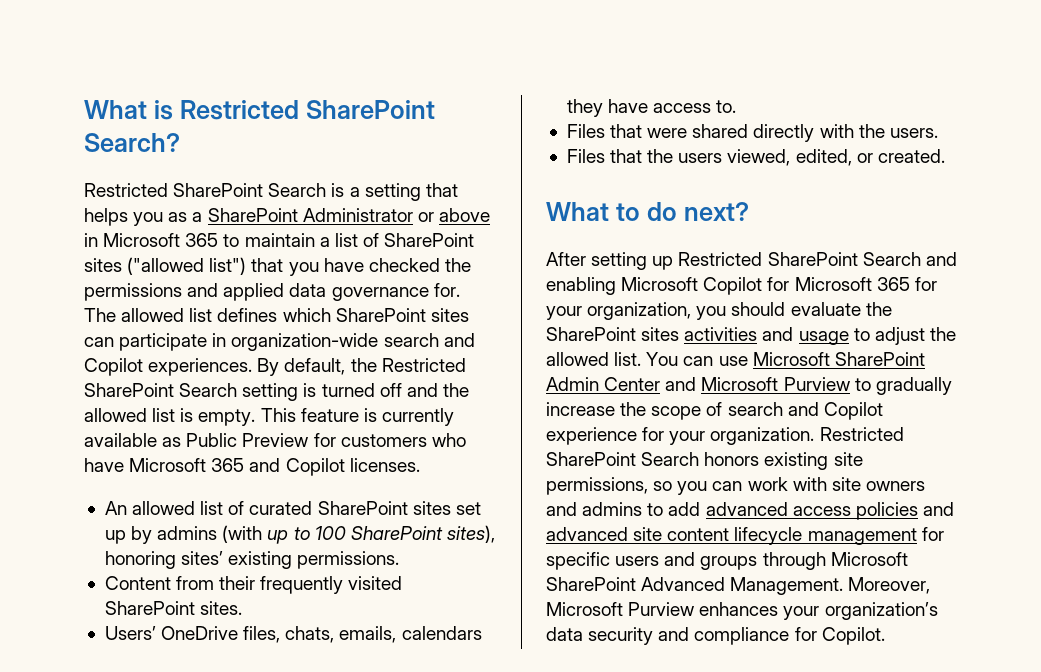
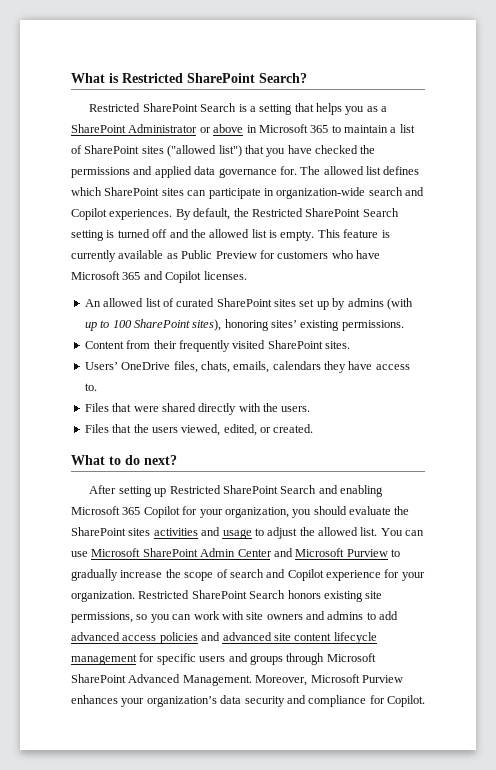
(699, 284) none -> [122,507,141,515] 365
[794,277,937,291] Microsoft 365 for -> (198, 510) none

